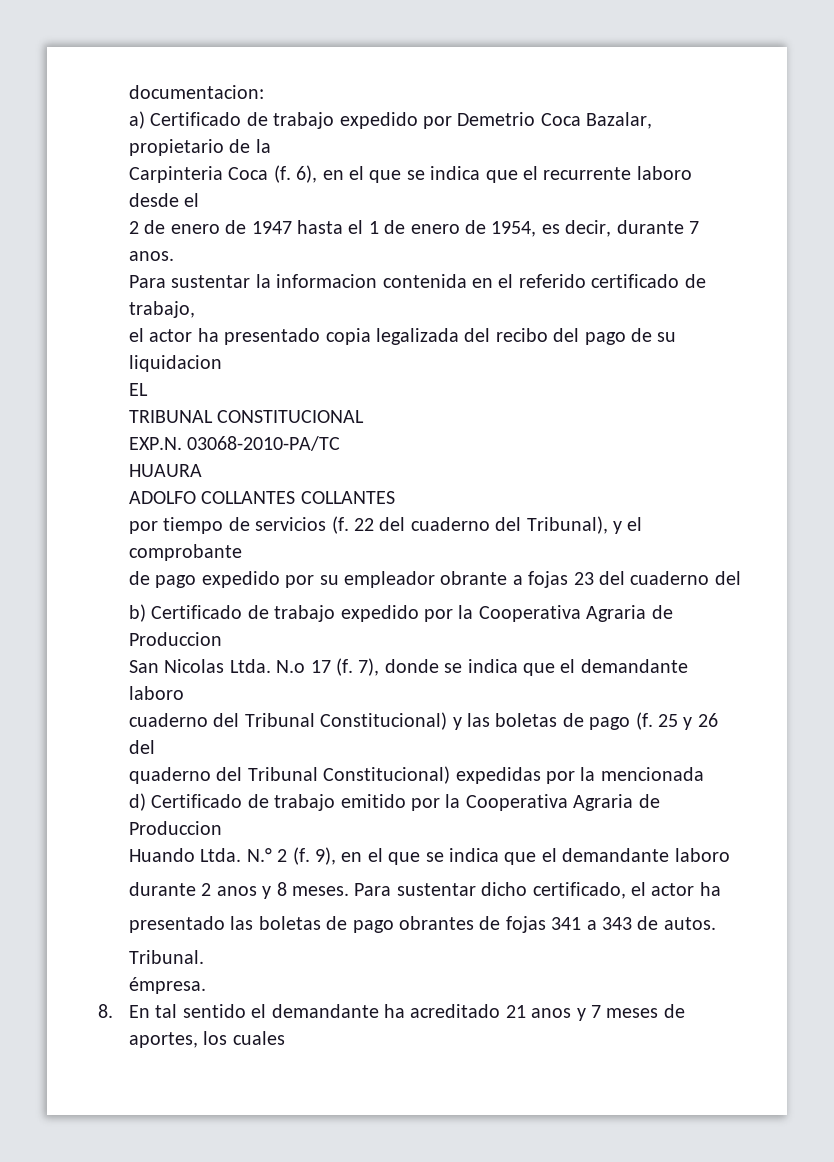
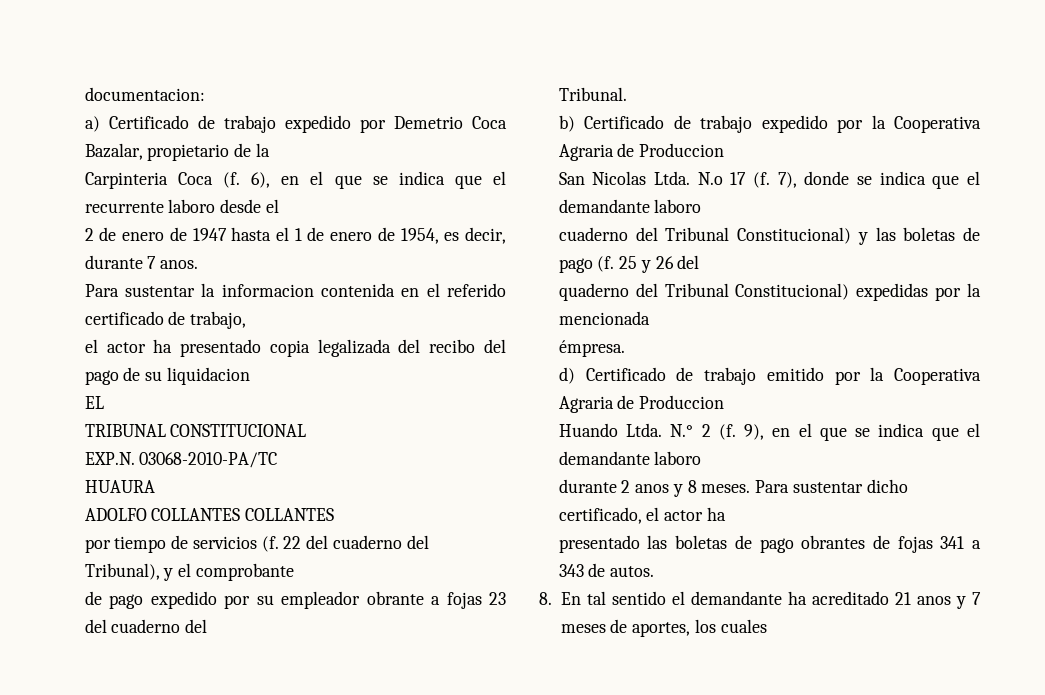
(741, 578) none -> [558,87,627,101] // Tribunal.
(704, 774) none -> [558,340,625,357] // émpresa.
[129,950,205,964] [129,977,207,994] // Tribunal. // émpresa. -> (655, 571) none

